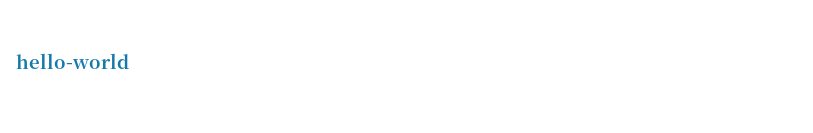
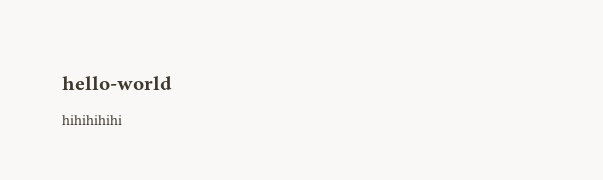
(129, 61) none -> [62,115,122,125] // hihihihihi

